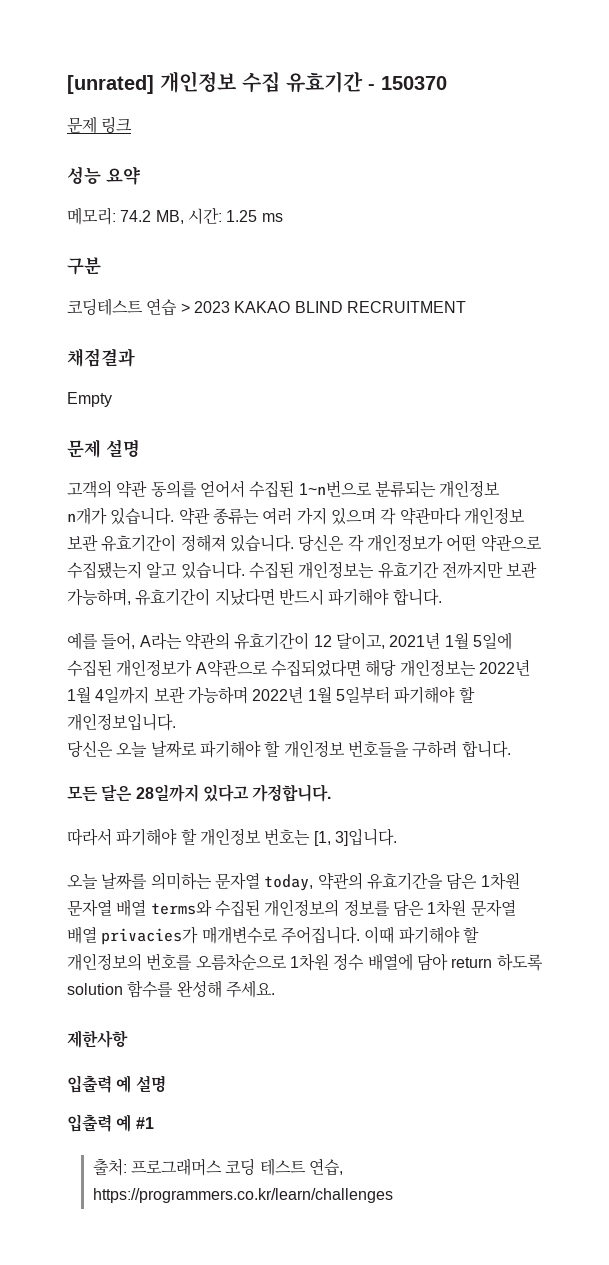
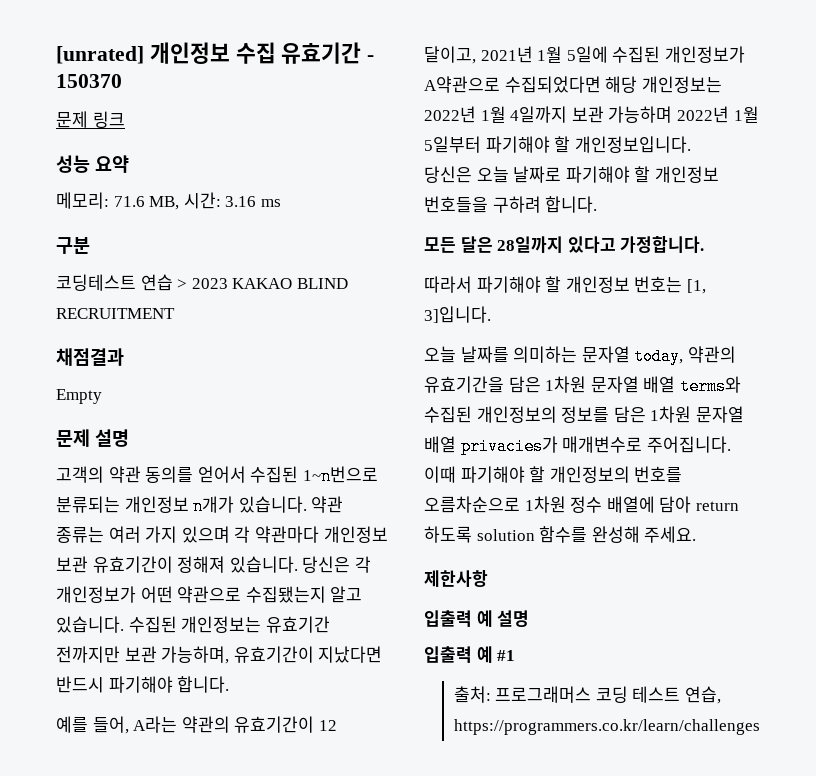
[120,210,152,222] 74.2 -> [113,196,145,207] 71.6
[226,210,258,222] 1.25 -> [225,196,257,207] 3.16

